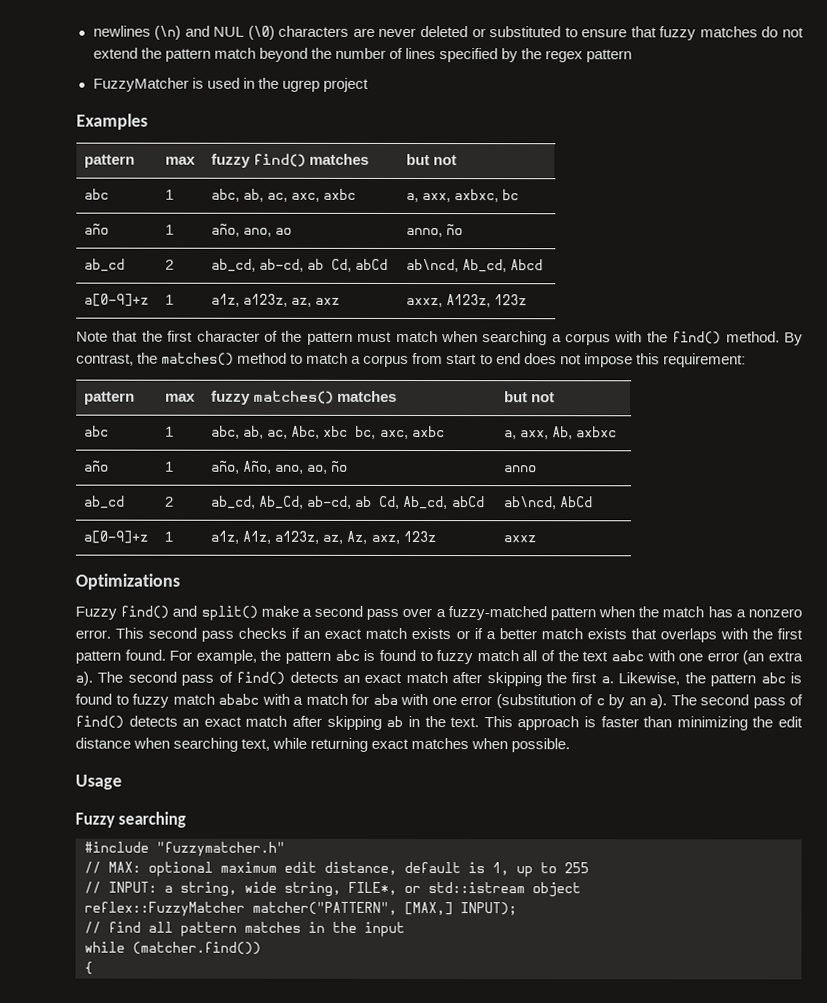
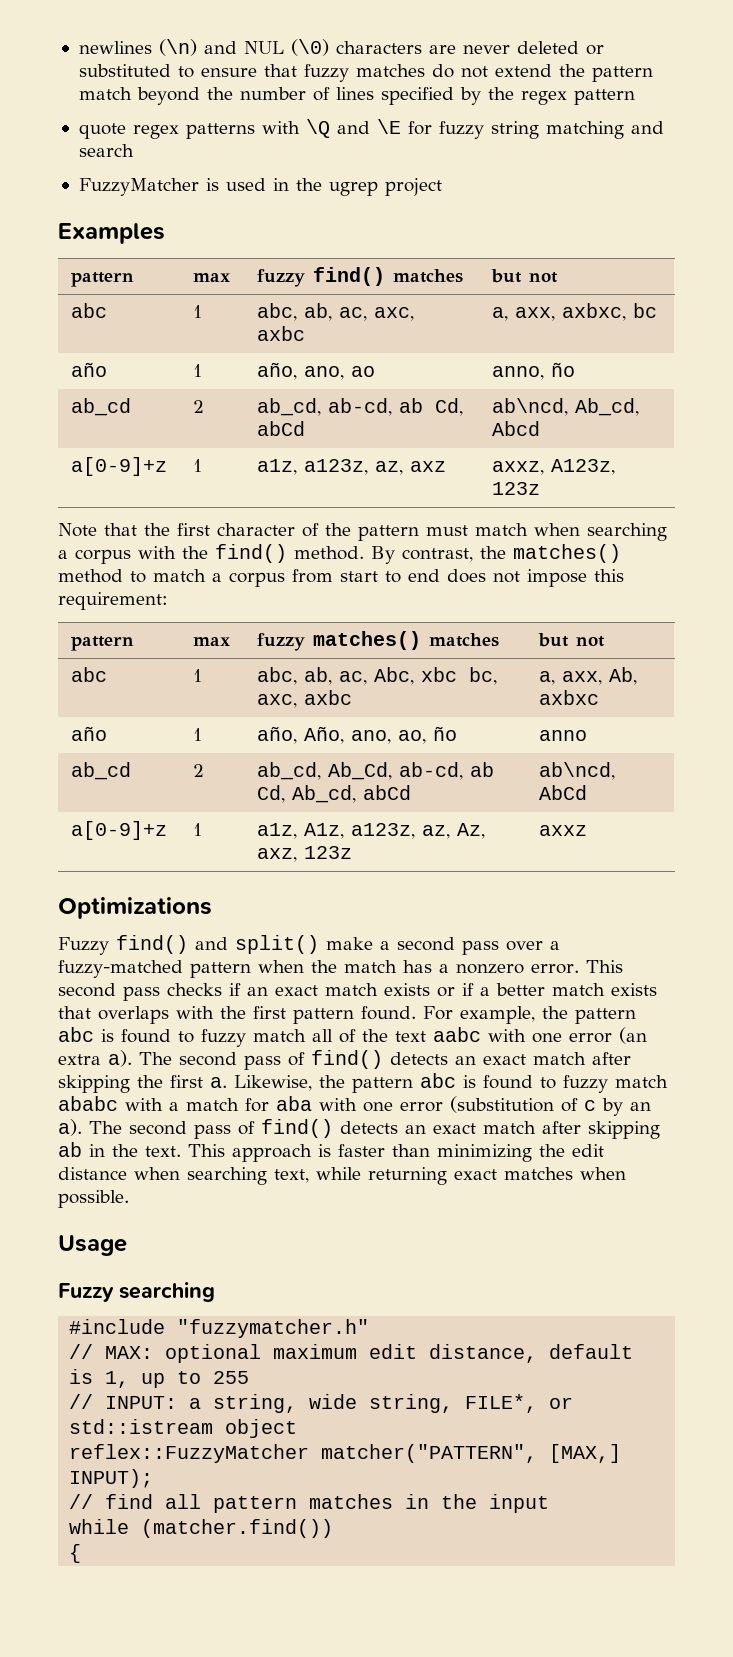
(633, 56) none -> [78,119,664,139] [78,144,134,157] // quote regex patterns with \Q and \E for fuzzy string matching and search

